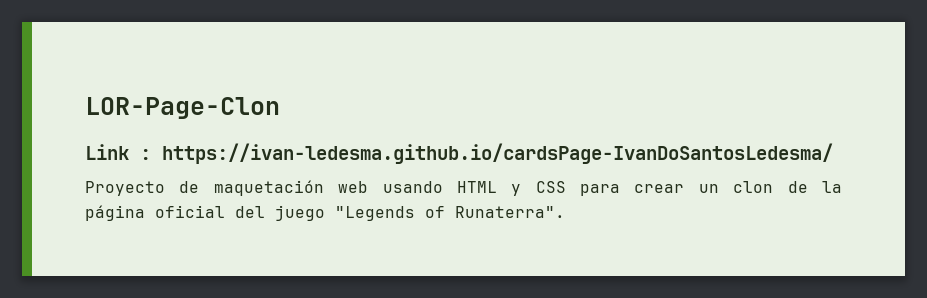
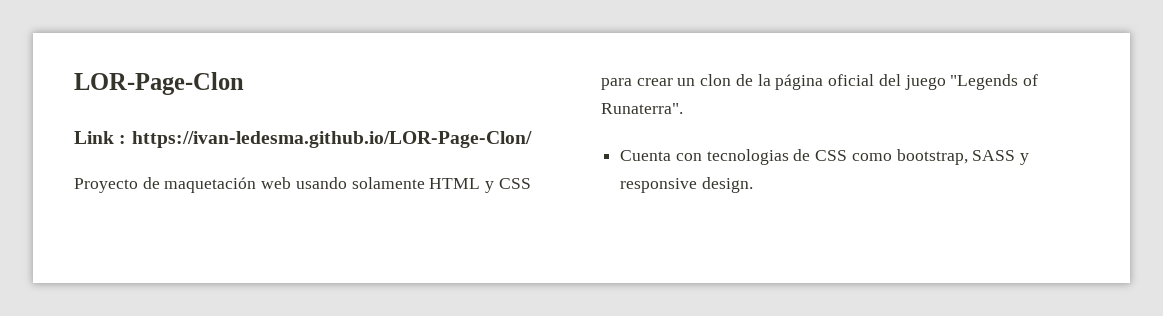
[162,143,833,164] https://ivan-ledesma.github.io/cardsPage-IvanDoSantosLedesma/ -> [131,131,532,148] https://ivan-ledesma.github.io/LOR-Page-Clon/
(443, 187) none -> [351,177,425,189] solamente
(565, 212) none -> [620,149,1030,165] [620,177,753,193] // Cuenta con tecnologias de CSS como bootstrap, SASS y responsive design.

